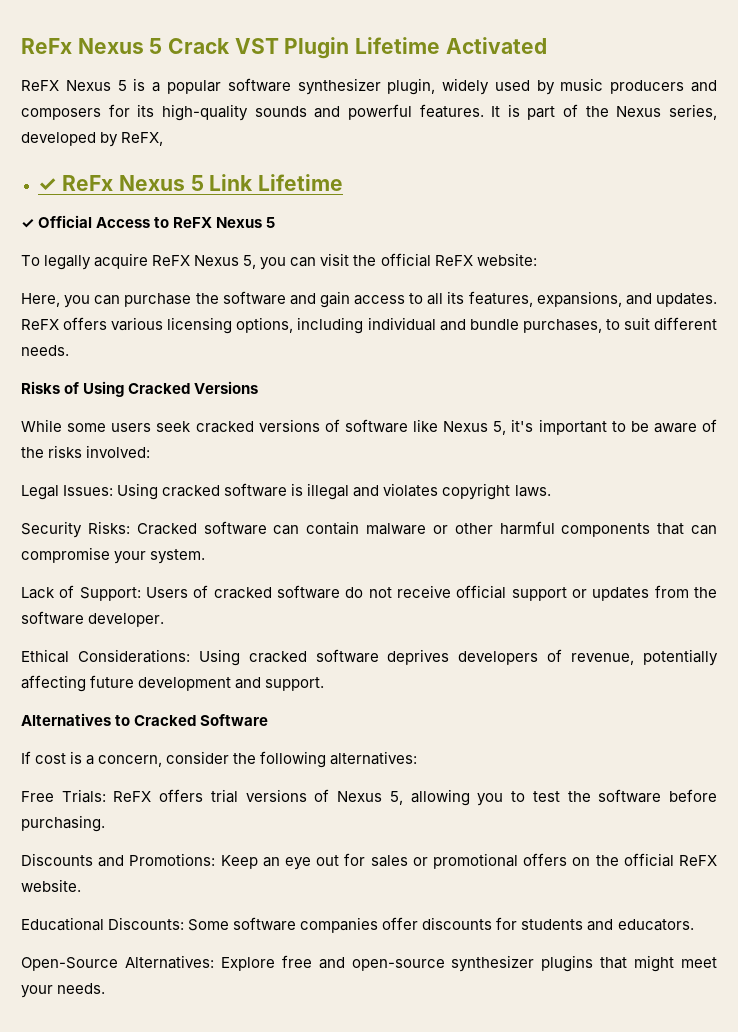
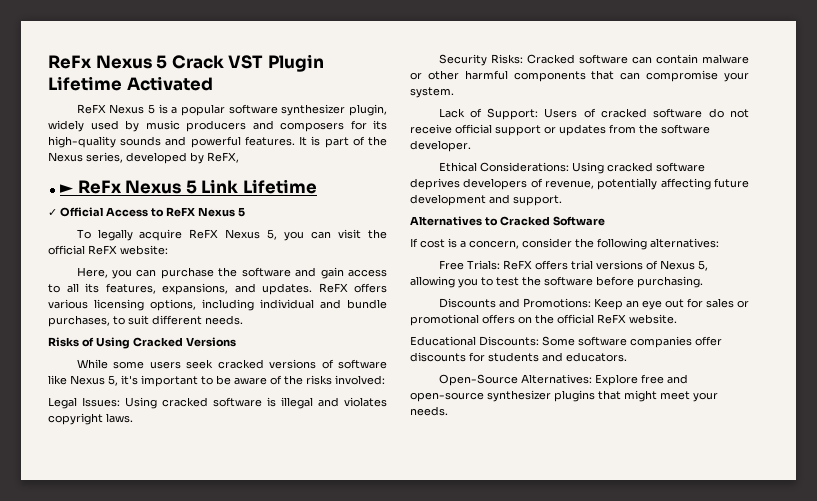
[37,178,57,191] ✓ -> [60,184,75,193] ►

